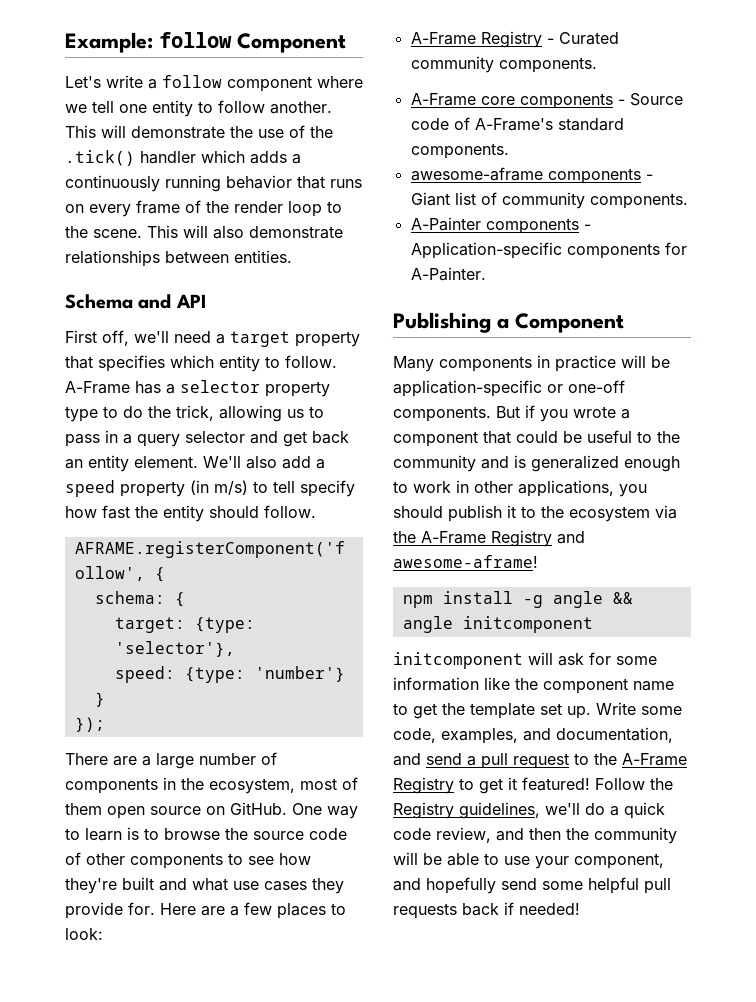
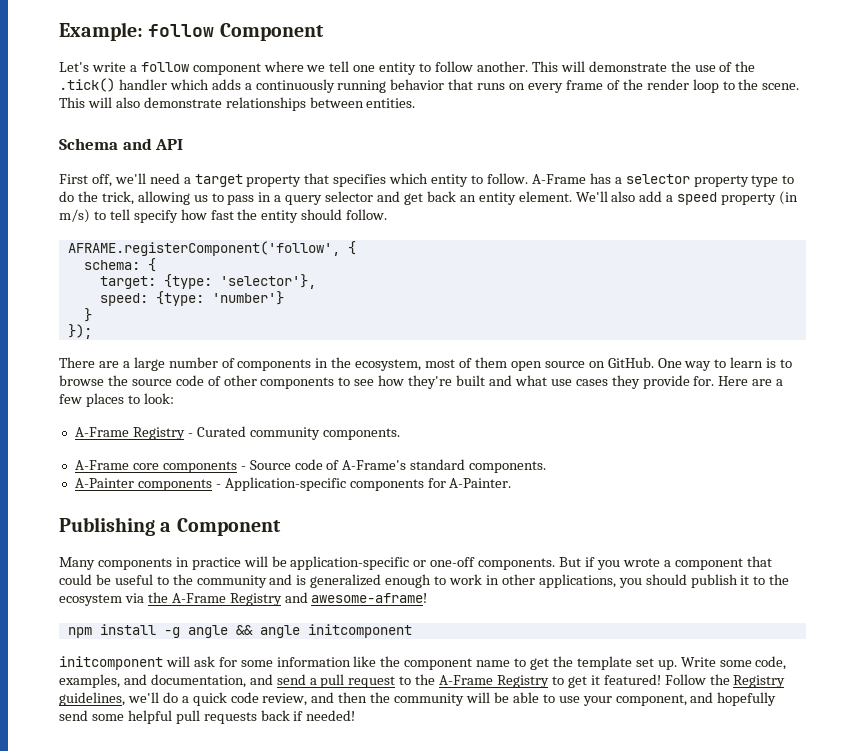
[410,167,653,184] [410,192,688,209] // awesome-aframe components - Giant list of community components. -> (547, 467) none

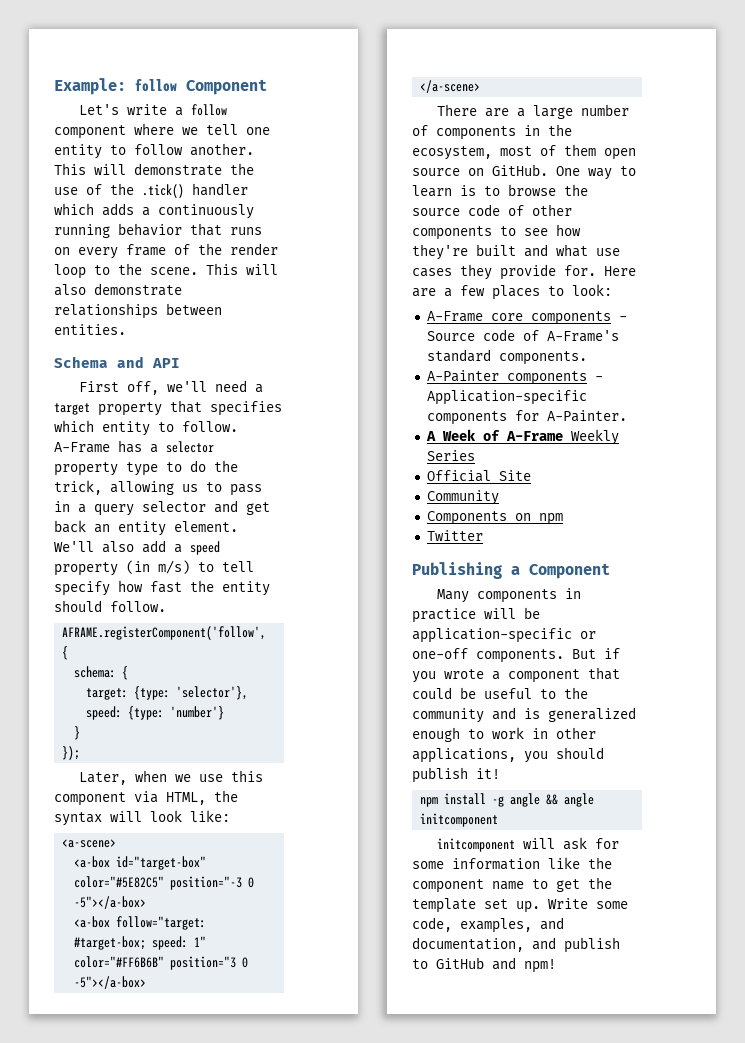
(92, 331) none -> [78,770,263,785] [54,790,238,806] [54,810,230,826] [62,839,117,848] [74,856,207,870] [74,876,255,890] [74,896,147,909] [74,916,207,930] [74,936,207,950] [74,956,249,970] [74,976,147,989] [420,80,481,93] // Later, when we use this component via HTML, the syntax will look like: // <a-scene> // <a-box id="target-box" color="#5E82C5" position="-3 0 -5"></a-box> // <a-box follow="target: #target-box; speed: 1" color="#FF6B6B" position="3 0 -5"></a-box> // </a-scene>
[74,426,400,440] // A-Frame Registry - Curated community components. -> (612, 290) none
(512, 483) none -> [425,429,619,445] [426,450,475,461] [426,470,531,482] [426,490,499,505] [426,511,563,525] [426,530,483,541] // A Week of A-Frame Weekly Series // Official Site // Community // Components on npm // Twitter
[740,574,790,585] [59,592,428,606] it to the ecosystem via the A-Frame Registry and awesome-aframe! -> [476,768,500,779] it!
[276,674,786,688] [59,692,777,706] [59,710,356,724] send a pull request to the A-Frame Registry to get it featured! Follow the Registry guidelines, we'll do a quick code review, and then the community will be able to use your component, and hopefully send some helpful pull requests back if needed! -> [564,937,620,953] [412,957,556,973] publish to GitHub and npm!

